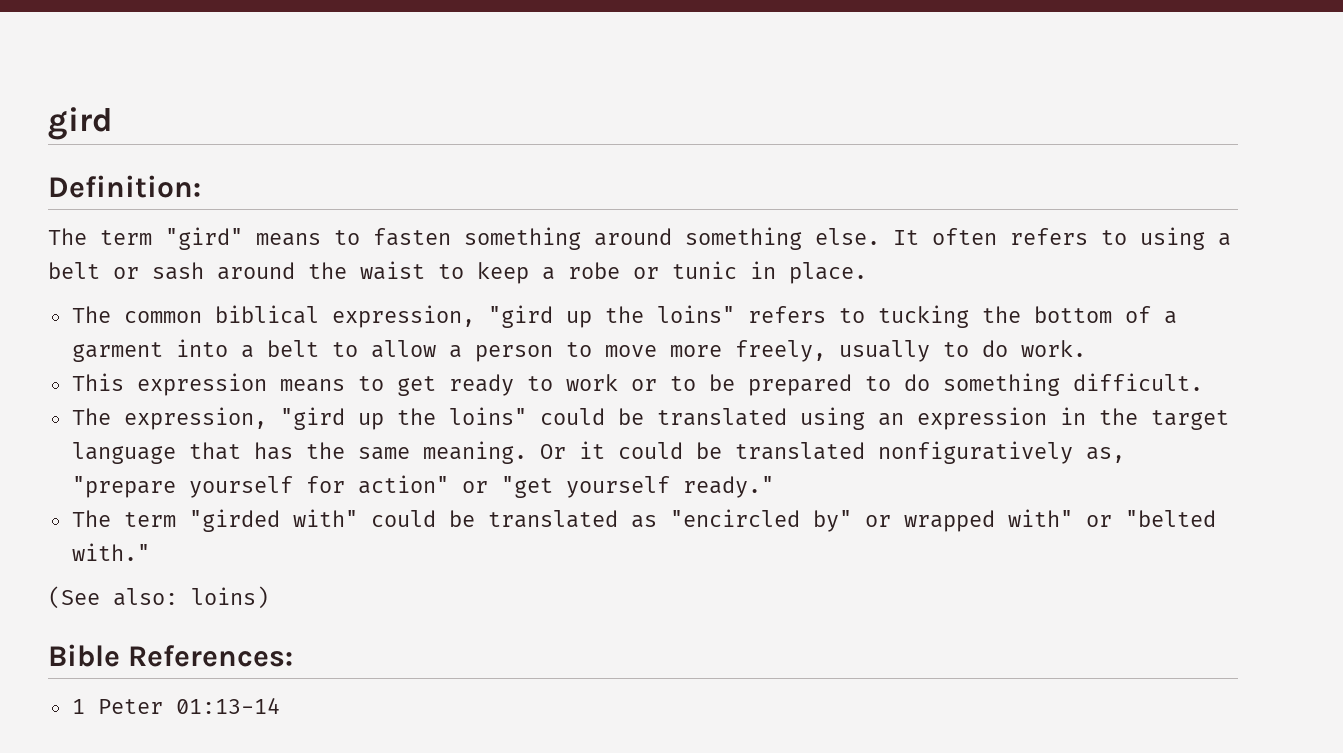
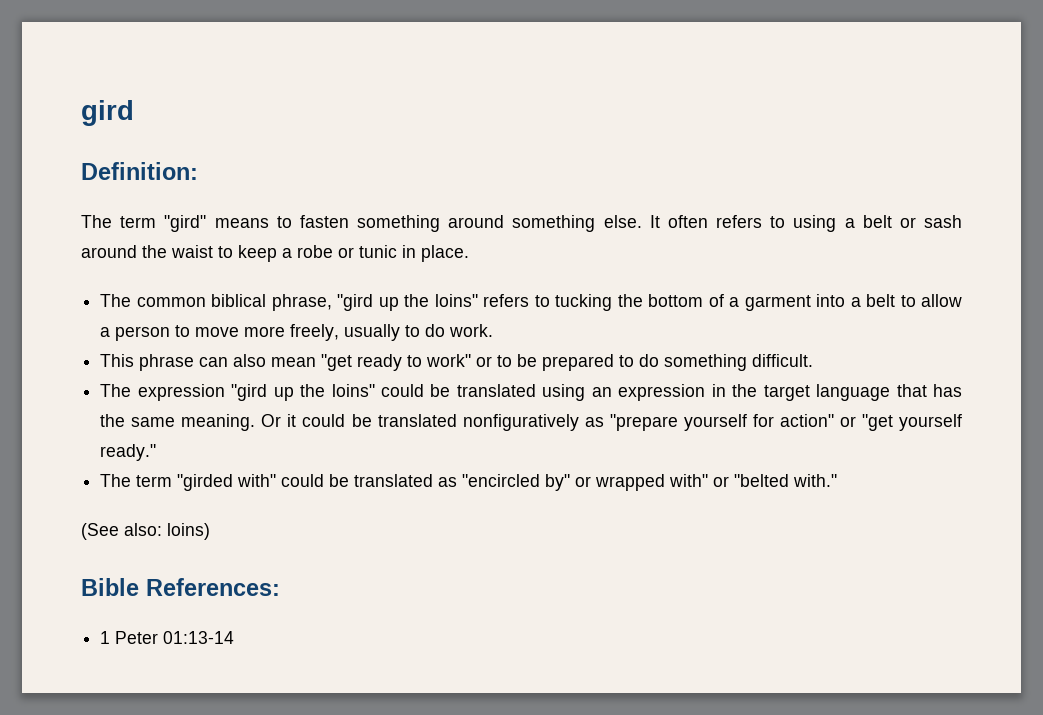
[331,305,475,328] expression, -> [271,294,332,311] phrase,
[136,373,436,396] expression means to get -> [139,354,353,371] phrase can also mean "get
[565,374,618,391] work -> [426,354,472,367] work"
[123,407,267,430] expression, -> [137,384,225,401] expression
[1085,447,1125,463] as, -> [584,417,604,427] as

